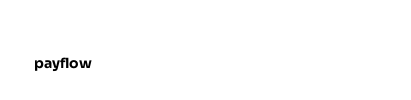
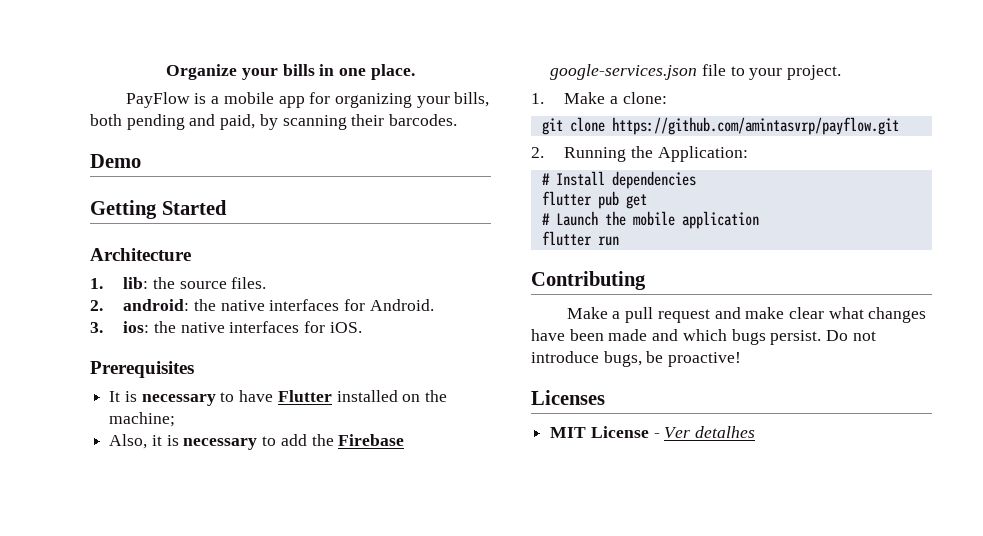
[34,57,92,72] payflow -> [166,64,415,80] [125,92,490,108] [90,114,458,130] [90,154,141,168] [90,200,227,219] [90,248,191,261] [90,277,267,289] [90,299,434,311] [90,321,362,333] [90,361,194,378] [109,390,448,406] [109,412,176,427] [109,434,405,450] [550,64,842,80] [531,92,667,104] [541,117,899,135] [531,146,748,162] [541,171,696,189] [541,191,647,209] [541,211,759,229] [541,231,619,246] [531,271,646,290] [566,307,927,323] [531,329,876,345] [531,351,742,367] [531,390,605,405] [550,426,756,438] Organize your bills in one place. // PayFlow is a mobile app for organizing your bills, both pending and paid, by scanning their barcodes. // Demo // Getting Started // Architecture // 1. lib: the source files. // 2. android: the native interfaces for Android. // 3. ios: the native interfaces for iOS. // Prerequisites // It is necessary to have Flutter installed on the machine; // Also, it is necessary to add the Firebase google-services.json file to your project. // 1. Make a clone: // git clone https://github.com/amintasvrp/payflow.git // 2. Running the Application: // # Install dependencies // flutter pub get // # Launch the mobile application // flutter run // Contributing // Make a pull request and make clear what changes have been made and which bugs persist. Do not introduce bugs, be proactive! // Licenses // MIT License - Ver detalhes

